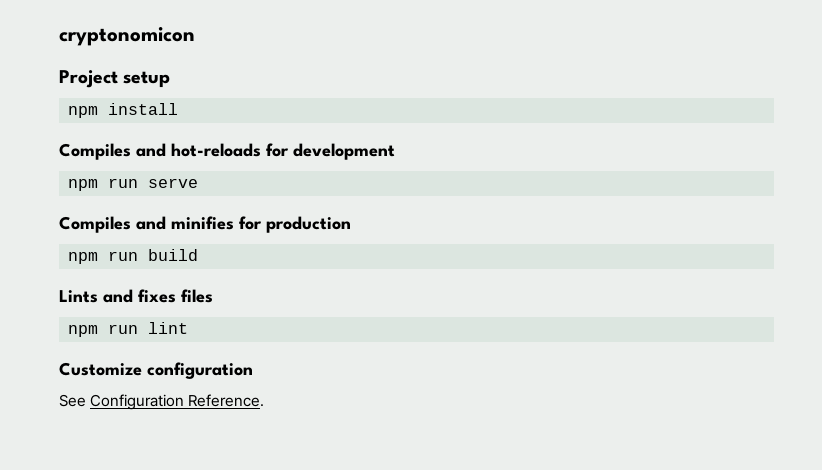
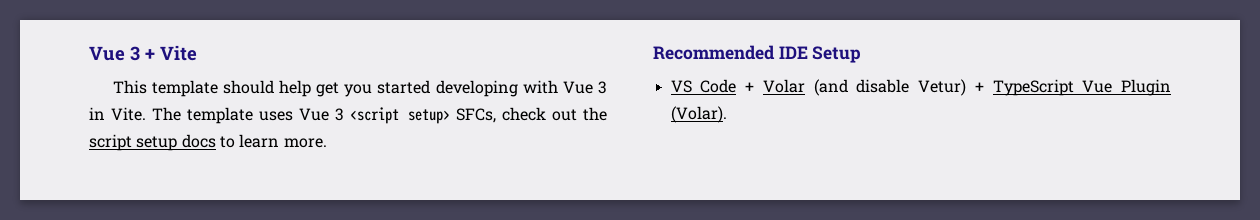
[59,27,195,46] [59,70,171,88] [68,103,179,118] [59,143,395,160] [68,178,199,191] [59,216,351,233] [68,249,199,264] [59,289,213,303] [68,322,189,337] [59,362,253,379] [59,394,265,410] cryptonomicon // Project setup // npm install // Compiles and hot-reloads for development // npm run serve // Compiles and minifies for production // npm run build // Lints and fixes files // npm run lint // Customize configuration // See Configuration Reference. -> [89,45,197,61] [112,80,607,97] [89,107,607,124] [89,134,327,151] [653,45,862,63] [670,79,1171,96] [670,106,727,123] Vue 3 + Vite // This template should help get you started developing with Vue 3 in Vite. The template uses Vue 3 <script setup> SFCs, check out the script setup docs to learn more. // Recommended IDE Setup // VS Code + Volar (and disable Vetur) + TypeScript Vue Plugin (Volar).

